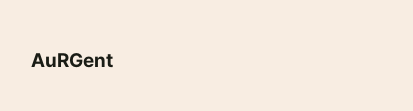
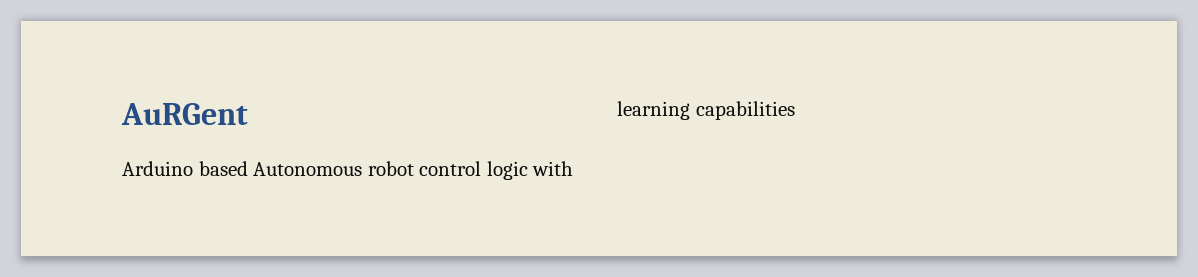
(113, 60) none -> [122,161,574,180] [617,101,795,120] // Arduino based Autonomous robot control logic with learning capabilities

